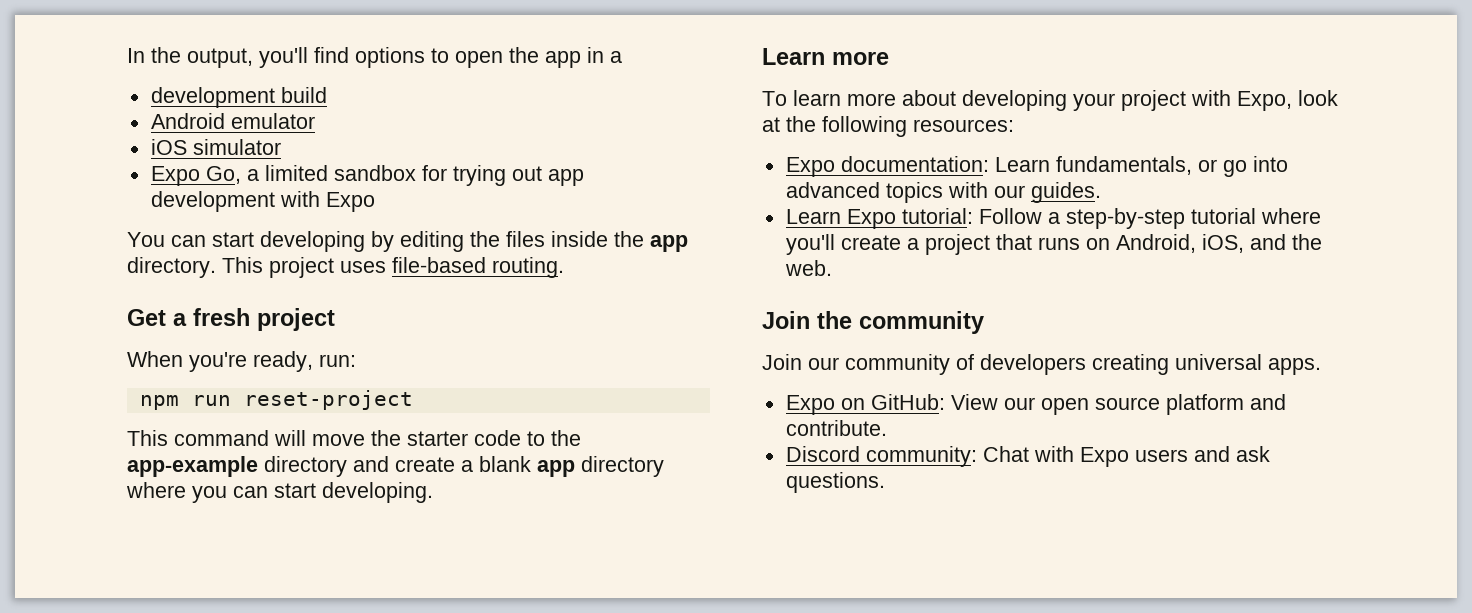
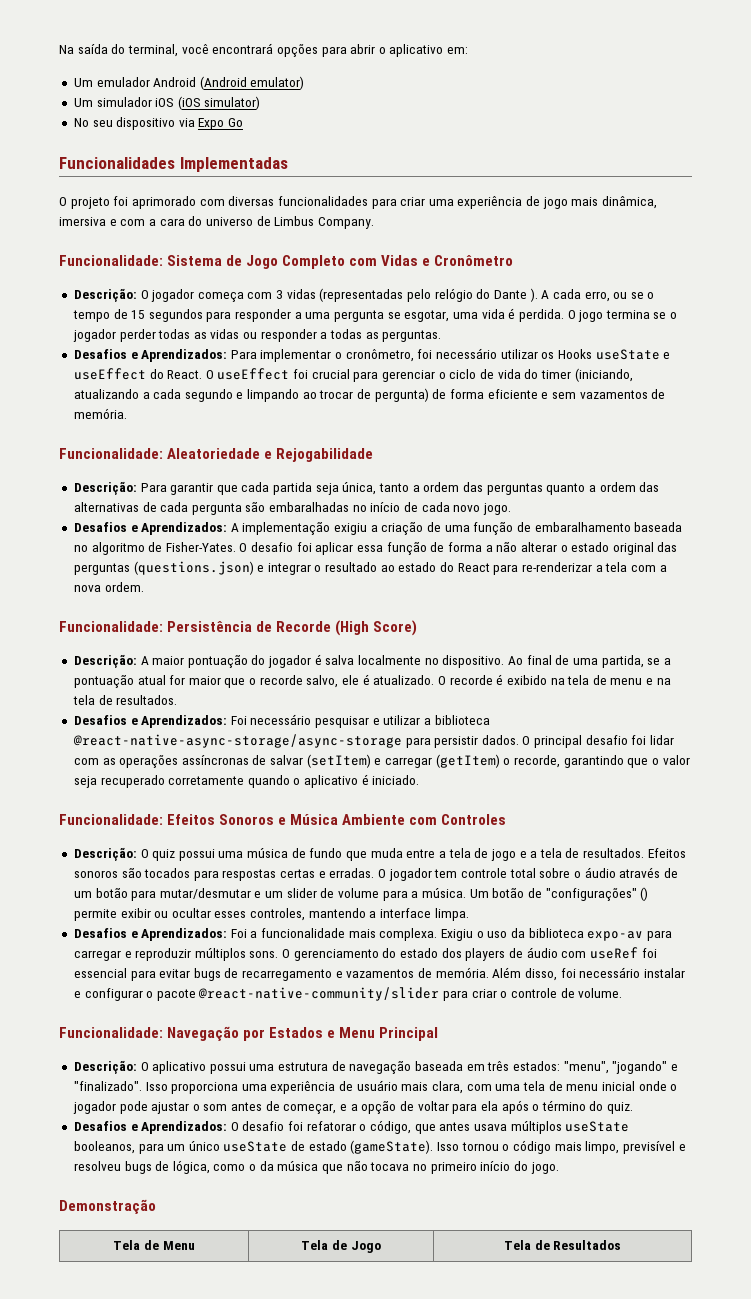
[127,47,622,68] [150,87,327,108] [150,113,315,129] [150,139,281,155] [150,165,584,186] [150,191,375,212] [127,231,688,252] [127,257,564,278] [127,308,335,331] [127,351,356,372] [139,390,413,410] [127,430,581,446] [127,456,664,477] [126,482,433,503] [762,48,889,65] [762,90,1338,111] [762,116,1014,137] [785,156,1288,177] [785,182,1101,203] [785,208,1321,229] [785,234,1322,255] [784,260,832,276] [762,311,984,334] [762,354,1321,375] [785,394,1286,415] [785,420,887,436] [785,446,1270,467] [785,472,885,493] In the output, you'll find options to open the app in a // development build // Android emulator // iOS simulator // Expo Go, a limited sandbox for trying out app development with Expo // You can start developing by editing the files inside the app directory. This project uses file-based routing. // Get a fresh project // When you're ready, run: // npm run reset-project // This command will move the starter code to the app-example directory and create a blank app directory where you can start developing. // Learn more // To learn more about developing your project with Expo, look at the following resources: // Expo documentation: Learn fundamentals, or go into advanced topics with our guides. // Learn Expo tutorial: Follow a step-by-step tutorial where you'll create a project that runs on Android, iOS, and the web. // Join the community // Join our community of developers creating universal apps. // Expo on GitHub: View our open source platform and contribute. // Discord community: Chat with Expo users and ask questions. -> [59,43,469,57] [73,76,305,90] [73,96,261,110] [73,117,244,130] [59,157,288,172] [59,196,658,209] [59,216,374,229] [59,255,514,269] [73,288,655,302] [72,308,678,322] [72,329,442,342] [73,348,671,362] [73,368,633,382] [73,388,666,402] [73,408,127,419] [59,448,374,462] [73,481,660,495] [73,501,511,515] [73,521,683,535] [73,541,678,555] [73,561,667,575] [73,582,144,592] [59,620,418,636] [73,654,671,668] [73,674,671,688] [72,695,178,705] [73,714,490,728] [72,734,675,748] [73,754,690,768] [73,774,420,788] [59,814,507,825] [73,847,686,861] [73,867,678,881] [73,887,649,901] [73,908,469,921] [73,928,672,941] [73,947,657,961] [73,967,685,981] [73,987,623,1001] [59,1026,439,1041] [73,1060,678,1074] [73,1080,678,1094] [72,1100,634,1114] [73,1120,630,1134] [73,1140,686,1154] [73,1160,559,1174] [59,1199,156,1214] [113,1240,195,1250] [301,1240,381,1253] [503,1240,622,1250] Na saída do terminal, você encontrará opções para abrir o aplicativo em: // Um emulador Android (Android emulator) // Um simulador iOS (iOS simulator) // No seu dispositivo via Expo Go // Funcionalidades Implementadas // O projeto foi aprimorado com diversas funcionalidades para criar uma experiência de jogo mais dinâmica, imersiva e com a cara do universo de Limbus Company. // Funcionalidade: Sistema de Jogo Completo com Vidas e Cronômetro // Descrição: O jogador começa com 3 vidas (representadas pelo relógio do Dante ). A cada erro, ou se o tempo de 15 segundos para responder a uma pergunta se esgotar, uma vida é perdida. O jogo termina se o jogador perder todas as vidas ou responder a todas as perguntas. // Desafios e Aprendizados: Para implementar o cronômetro, foi necessário utilizar os Hooks useState e useEffect do React. O useEffect foi crucial para gerenciar o ciclo de vida do timer (iniciando, atualizando a cada segundo e limpando ao trocar de pergunta) de forma eficiente e sem vazamentos de memória. // Funcionalidade: Aleatoriedade e Rejogabilidade // Descrição: Para garantir que cada partida seja única, tanto a ordem das perguntas quanto a ordem das alternativas de cada pergunta são embaralhadas no início de cada novo jogo. // Desafios e Aprendizados: A implementação exigiu a criação de uma função de embaralhamento baseada no algoritmo de Fisher-Yates. O desafio foi aplicar essa função de forma a não alterar o estado original das perguntas (questions.json) e integrar o resultado ao estado do React para re-renderizar a tela com a nova ordem. // Funcionalidade: Persistência de Recorde (High Score) // Descrição: A maior pontuação do jogador é salva localmente no dispositivo. Ao final de uma partida, se a pontuação atual for maior que o recorde salvo, ele é atualizado. O recorde é exibido na tela de menu e na tela de resultados. // Desafios e Aprendizados: Foi necessário pesquisar e utilizar a biblioteca @react-native-async-storage/async-storage para persistir dados. O principal desafio foi lidar com as operações assíncronas de salvar (setItem) e carregar (getItem) o recorde, garantindo que o valor seja recuperado corretamente quando o aplicativo é iniciado. // Funcionalidade: Efeitos Sonoros e Música Ambiente com Controles // Descrição: O quiz possui uma música de fundo que muda entre a tela de jogo e a tela de resultados. Efeitos sonoros são tocados para respostas certas e erradas. O jogador tem controle total sobre o áudio através de um botão para mutar/desmutar e um slider de volume para a música. Um botão de "configurações" () permite exibir ou ocultar esses controles, mantendo a interface limpa. // Desafios e Aprendizados: Foi a funcionalidade mais complexa. Exigiu o uso da biblioteca expo-av para carregar e reproduzir múltiplos sons. O gerenciamento do estado dos players de áudio com useRef foi essencial para evitar bugs de recarregamento e vazamentos de memória. Além disso, foi necessário instalar e configurar o pacote @react-native-community/slider para criar o controle de volume. // Funcionalidade: Navegação por Estados e Menu Principal // Descrição: O aplicativo possui uma estrutura de navegação baseada em três estados: "menu", "jogando" e "finalizado". Isso proporciona uma experiência de usuário mais clara, com uma tela de menu inicial onde o jogador pode ajustar o som antes de começar, e a opção de voltar para ela após o término do quiz. // Desafios e Aprendizados: O desafio foi refatorar o código, que antes usava múltiplos useState booleanos, para um único useState de estado (gameState). Isso tornou o código mais limpo, previsível e resolveu bugs de lógica, como o da música que não tocava no primeiro início do jogo. // Demonstração // Tela de Menu | Tela de Jogo | Tela de Resultados

